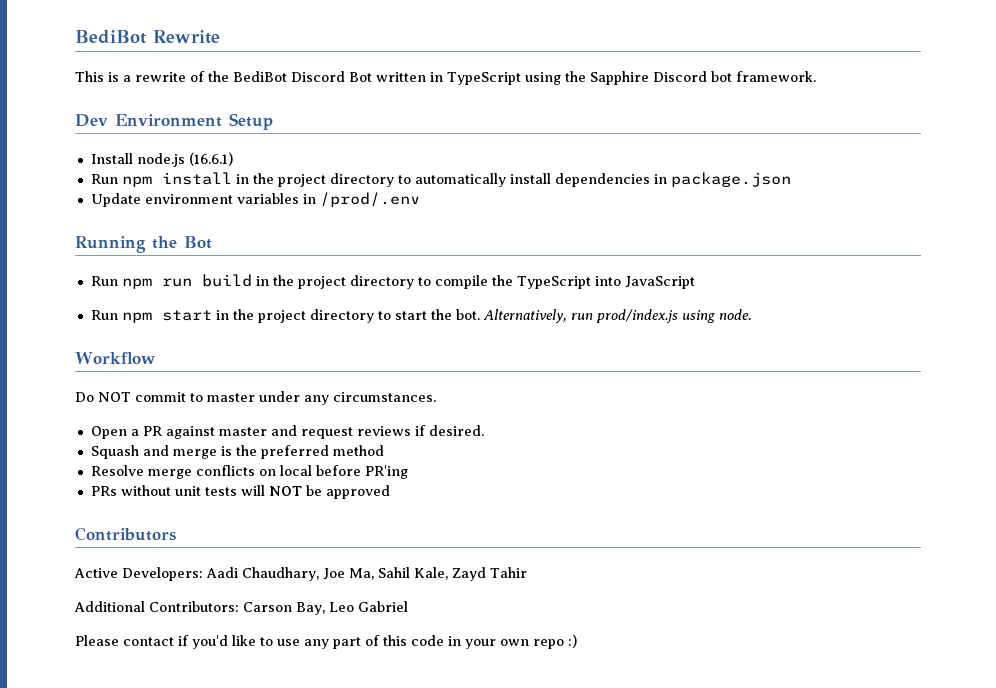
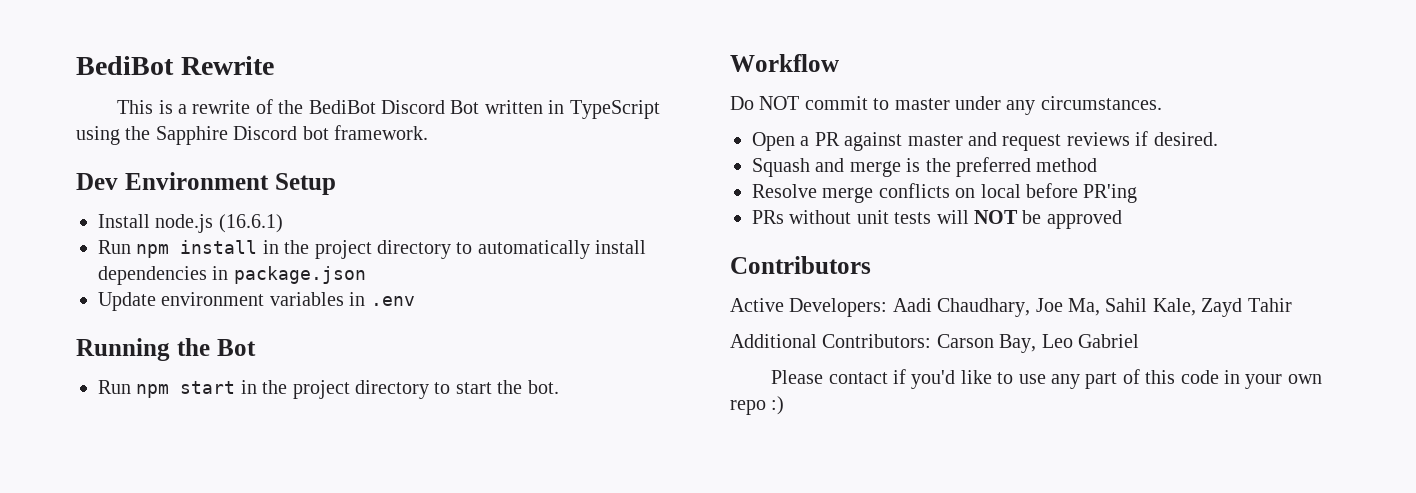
[319,192,420,207] /prod/.env -> [370,296,415,306] .env
[90,274,695,289] // Run npm run build in the project directory to compile the TypeScript into JavaScript -> (256, 347) none
[482,309,751,323] Alternatively, run prod/index.js using node. -> (559, 387) none

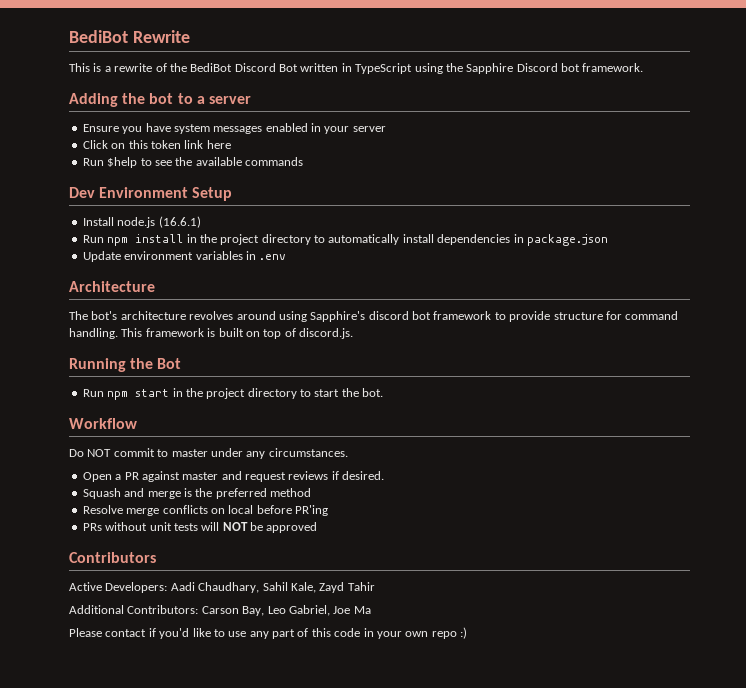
(428, 132) none -> [69,93,251,107] [82,123,386,134] [82,140,231,149] [82,157,303,168] // Adding the bot to a server // Ensure you have system messages enabled in your server // Click on this token link here // Run $help to see the available commands
(415, 301) none -> [69,281,155,292] [69,311,679,322] [69,328,353,339] // Architecture // The bot's architecture revolves around using Sapphire's discord bot framework to provide structure for command handling. This framework is built on top of discord.js.
[1035,298,1100,316] Joe Ma, -> (260, 587) none
[1078,334,1139,348] Gabriel -> [288,605,371,616] Gabriel, Joe Ma

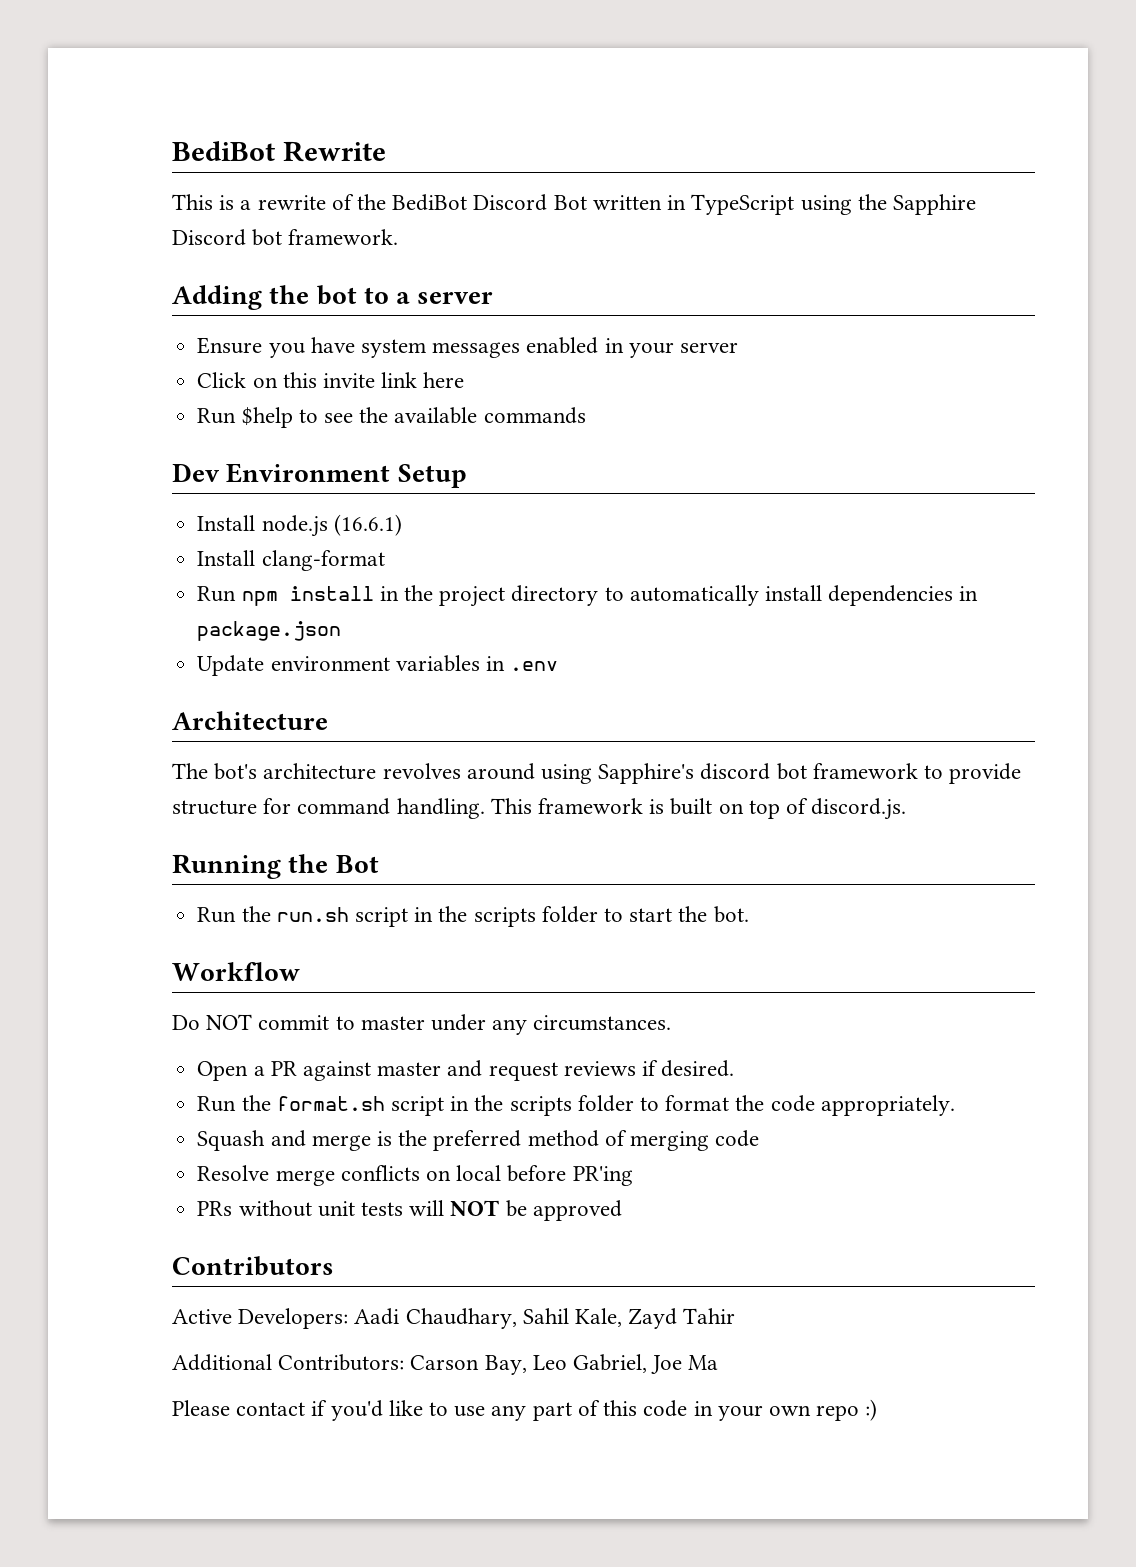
[150,140,181,149] token -> [322,373,375,388] invite
(201, 222) none -> [197,550,385,571] // Install clang-format
[107,388,297,400] npm start in the project directory -> [241,906,598,927] the run.sh script in the scripts folder
(385, 475) none -> [197,1095,955,1116] // Run the format.sh script in the scripts folder to format the code appropriately.
(311, 492) none -> [604,1130,760,1151] of merging code

